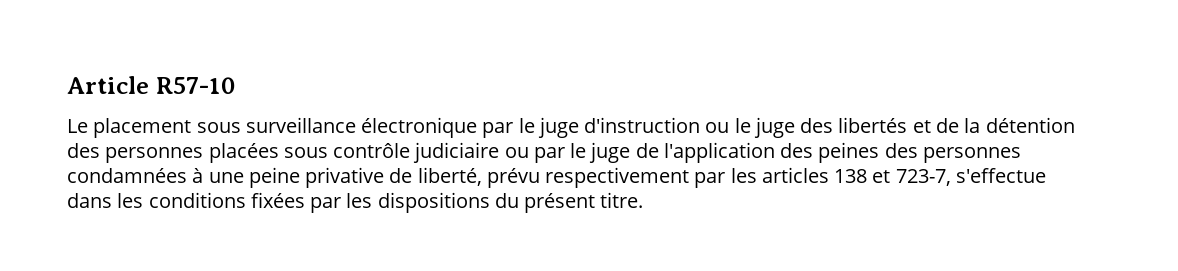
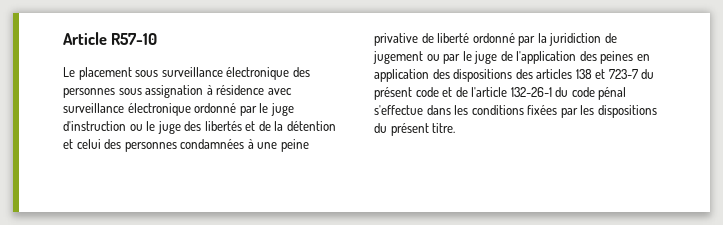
(478, 127) none -> [292,67,310,77] [63,85,292,98] [63,103,237,116] des personnes sous assignation à résidence avec surveillance électronique ordonné
[67,142,500,163] des personnes placées sous contrôle judiciaire -> [63,139,309,152] [374,33,617,46] [373,51,423,64] et celui des personnes condamnées à une peine privative de liberté ordonné par la juridiction de jugement
[884,143,1021,163] [67,167,951,188] des personnes condamnées à une peine privative de liberté, prévu respectivement par les articles 138 et 723-7, -> [636,54,650,61] [374,69,655,82] [374,87,627,100] en application des dispositions des articles 138 et 723-7 du présent code et de l'article 132-26-1 du code pénal

